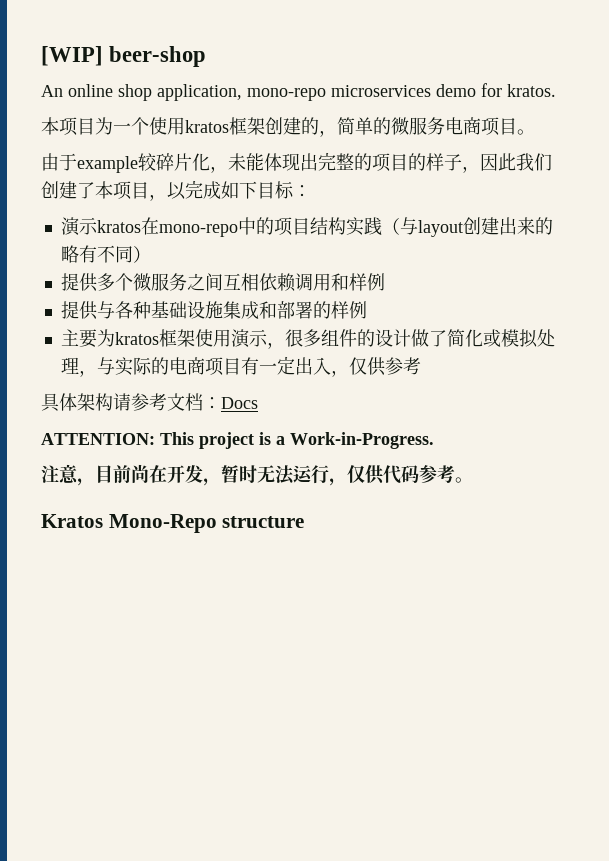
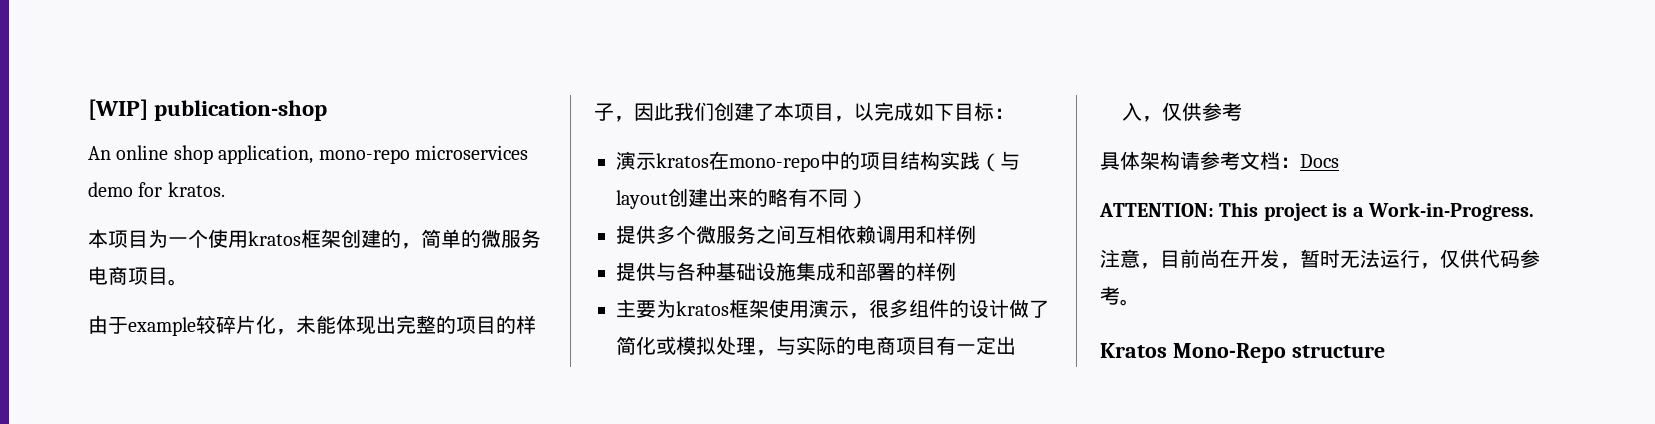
[109,46,207,67] beer-shop -> [154,100,328,121] publication-shop

